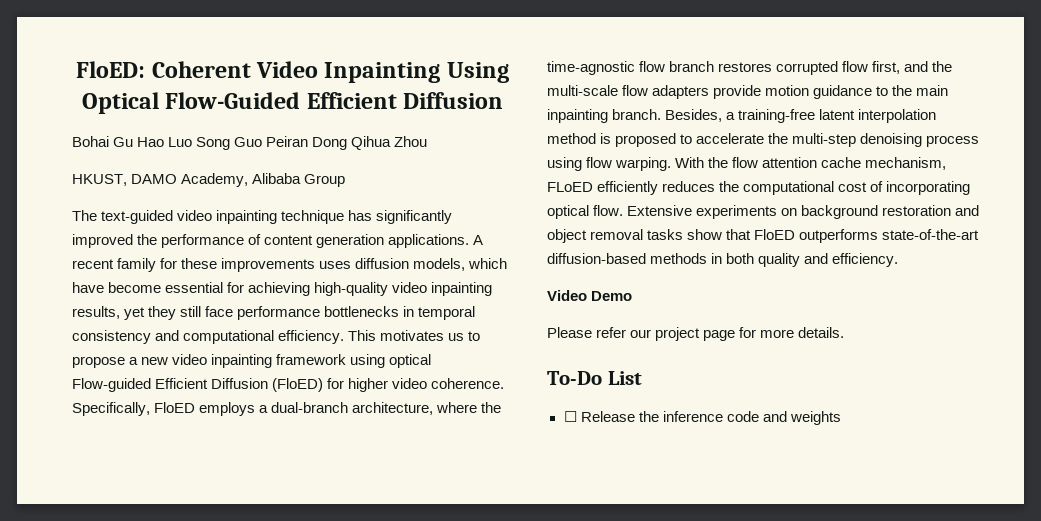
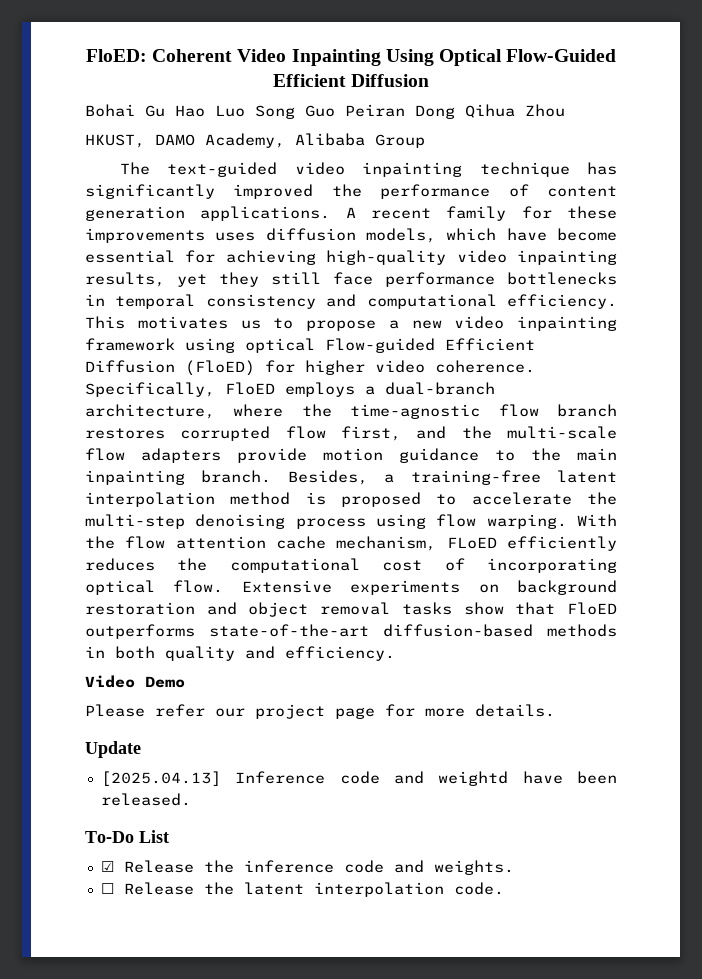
(845, 332) none -> [85,741,141,758] [100,771,617,786] [100,793,191,806] // Update // [2025.04.13] Inference code and weightd have been released.
[563,411,577,422] ☐ -> [100,861,114,872] ☑
[789,411,841,425] weights -> [433,860,514,875] [100,882,504,897] weights. // ☐ Release the latent interpolation code.

